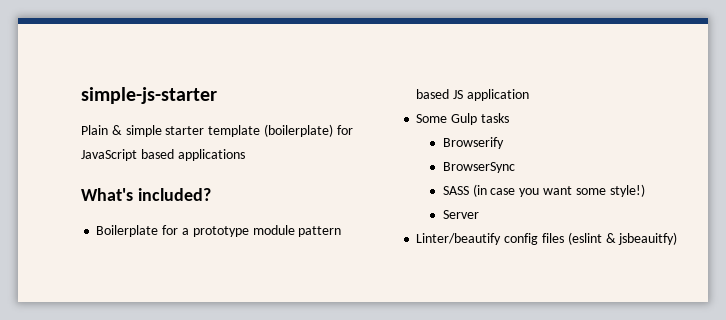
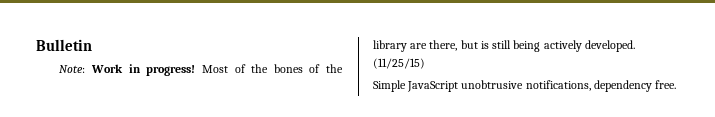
[81,87,217,104] [81,124,353,137] [81,149,245,161] [81,188,211,201] [96,225,342,237] [416,89,529,101] [416,113,509,125] [442,137,504,149] [442,162,515,173] [442,184,645,197] [442,210,479,219] [416,232,678,245] simple-js-starter // Plain & simple starter template (boilerplate) for JavaScript based applications // What's included? // Boilerplate for a prototype module pattern based JS application // Some Gulp tasks // Browserify // BrowserSync // SASS (in case you want some style!) // Server // Linter/beautify config files (eslint & jsbeauitfy) -> [36,39,92,51] [59,64,343,76] [373,40,635,52] [373,58,425,69] [373,80,677,92] Bulletin // Note: Work in progress! Most of the bones of the library are there, but is still being actively developed. (11/25/15) // Simple JavaScript unobtrusive notifications, dependency free.

